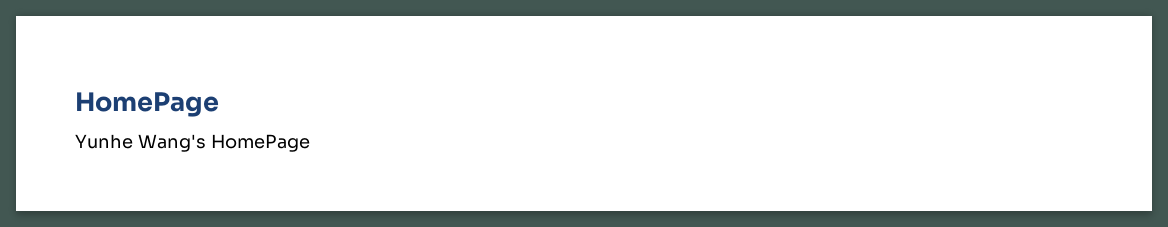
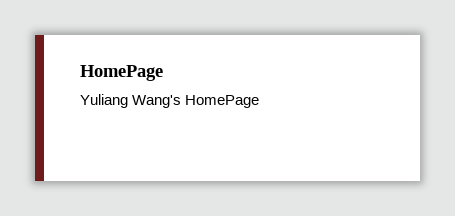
[75,134,133,149] Yunhe -> [80,94,128,108] Yuliang

